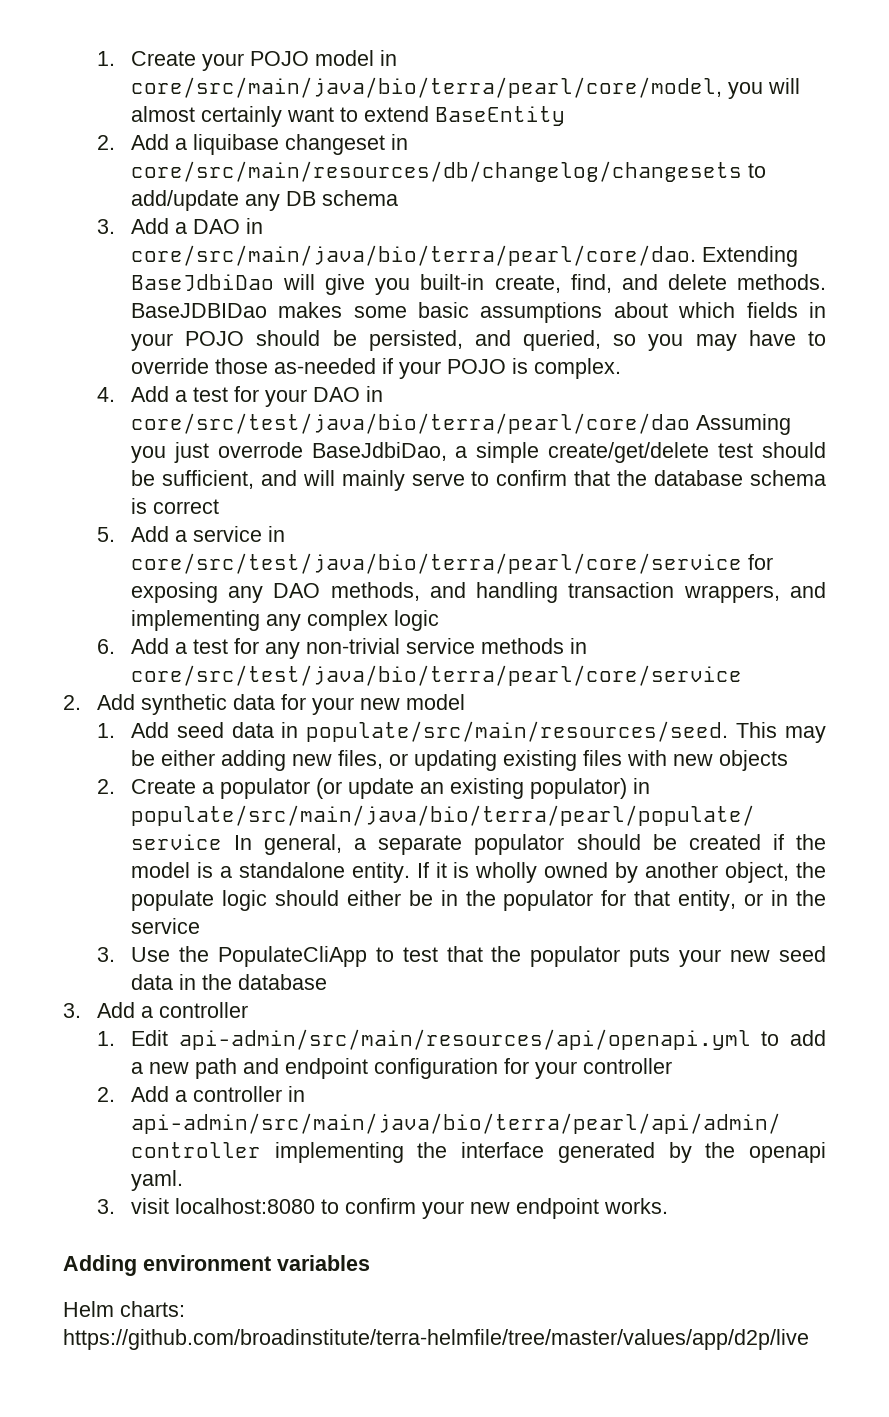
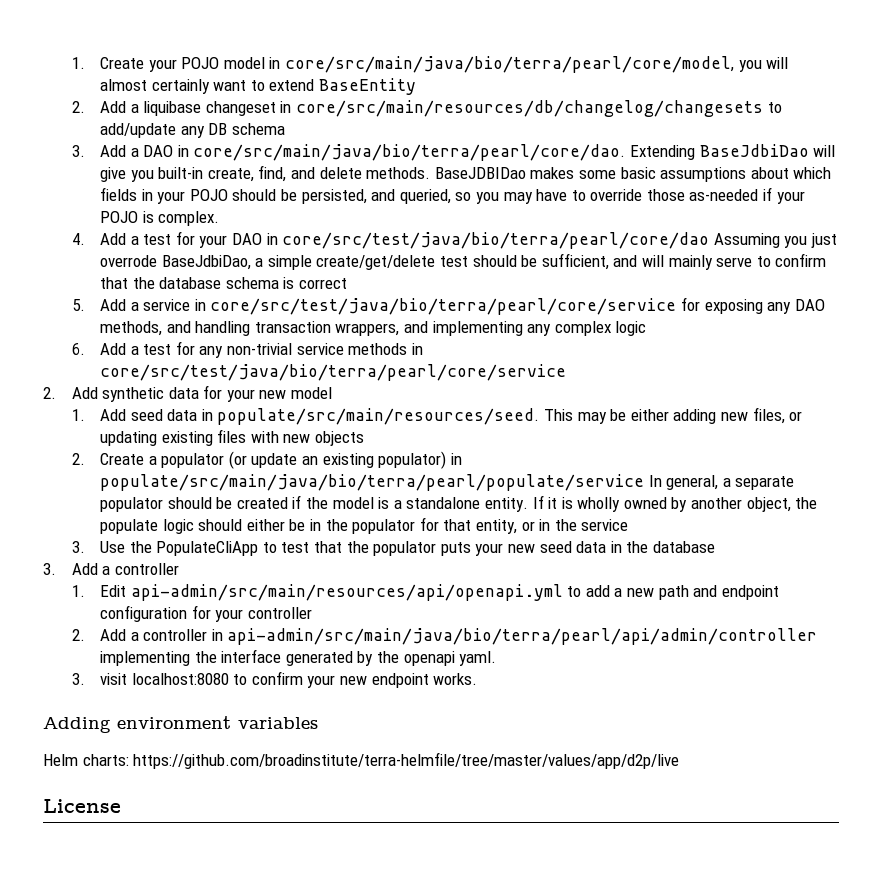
(809, 1339) none -> [43,799,121,813] // License

